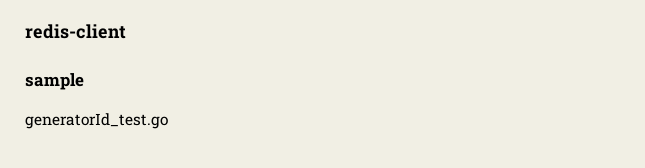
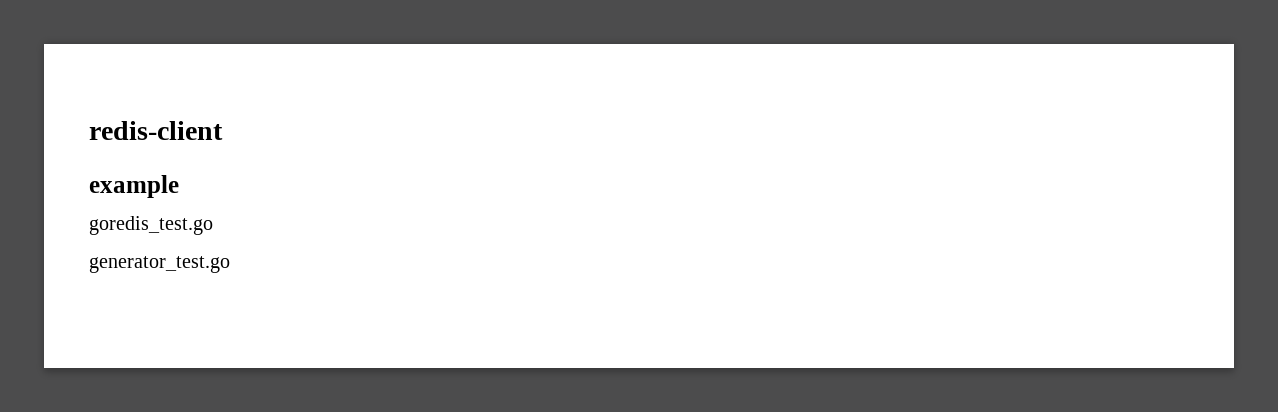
[25,73,84,90] [25,113,168,129] sample // generatorId_test.go -> [89,175,179,198] [89,216,213,235] [89,256,230,273] example // goredis_test.go // generator_test.go

